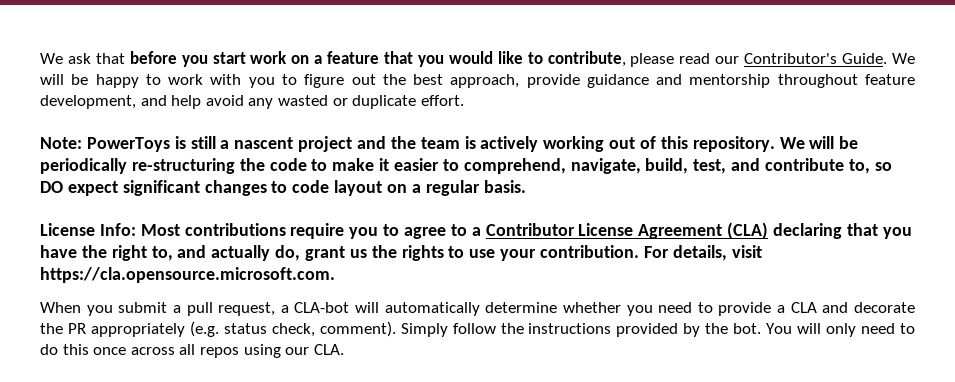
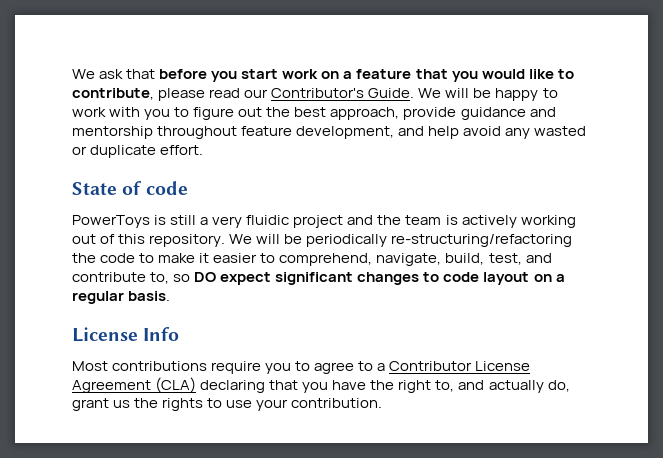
[40,137,82,149] Note: -> [72,181,188,195] State of code //
[234,137,294,149] nascent -> [212,215,290,228] very fluidic
[131,158,235,174] re-structuring -> [391,234,573,247] re-structuring/refactoring
[99,223,136,236] Info: -> [143,327,180,341] Info //
[643,245,762,261] [40,267,335,283] [40,302,916,316] [40,321,915,337] [40,344,344,358] For details, visit https://cla.opensource.microsoft.com. // When you submit a pull request, a CLA-bot will automatically determine whether you need to provide a CLA and decorate the PR appropriately (e.g. status check, comment). Simply follow the instructions provided by the bot. You will only need to do this once across all repos using our CLA. -> (383, 403) none

